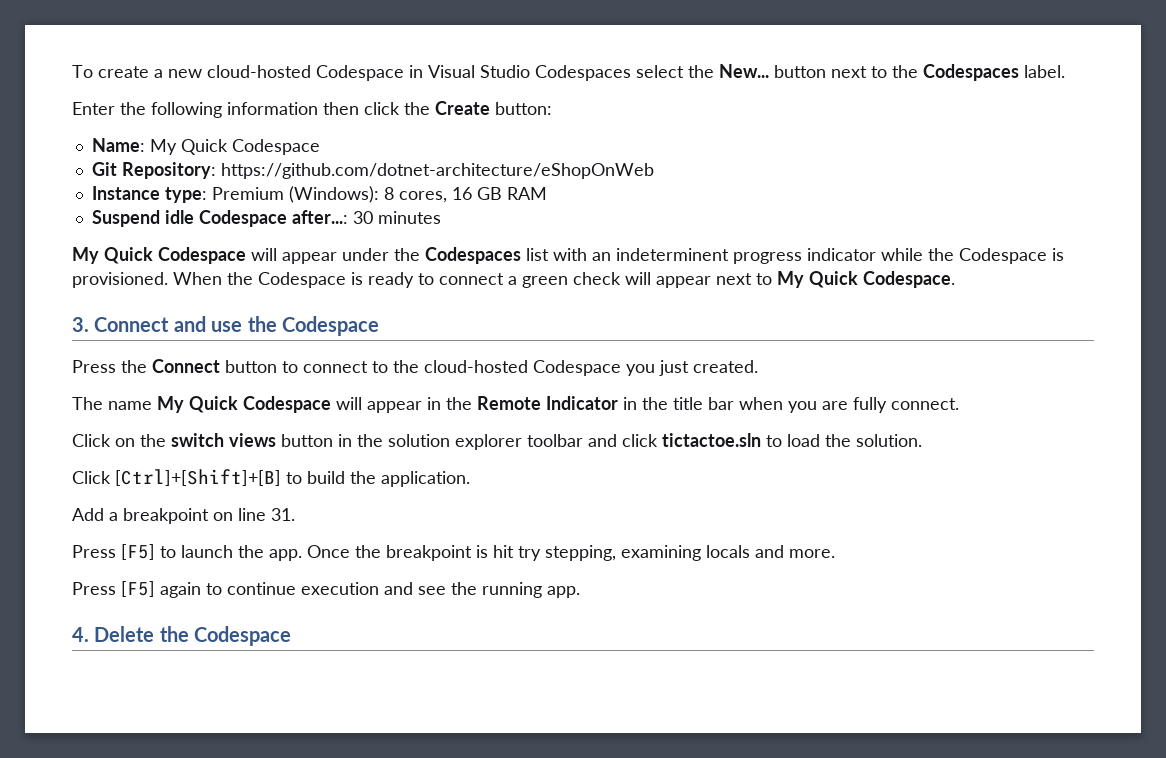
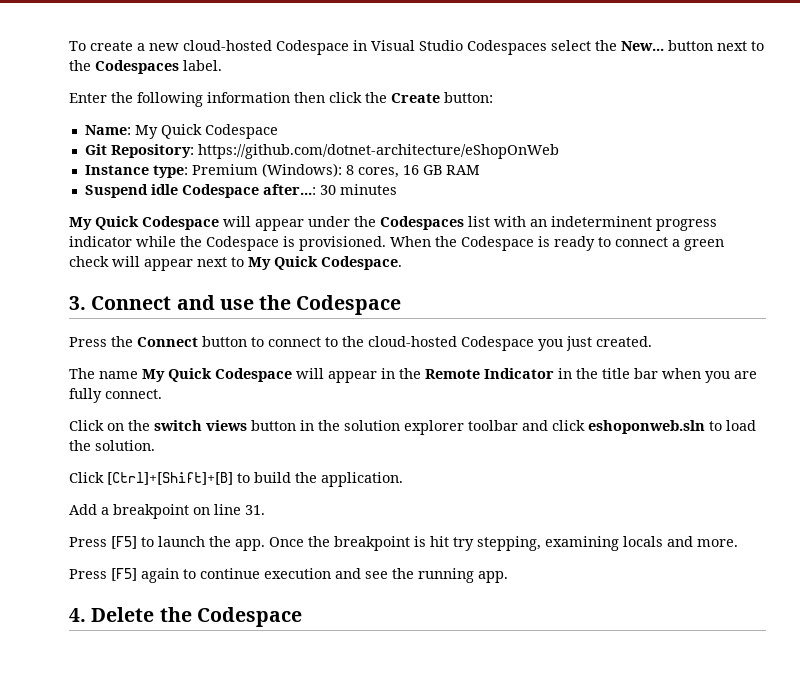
[662,433,761,447] tictactoe.sln -> [588,420,705,434] eshoponweb.sln

